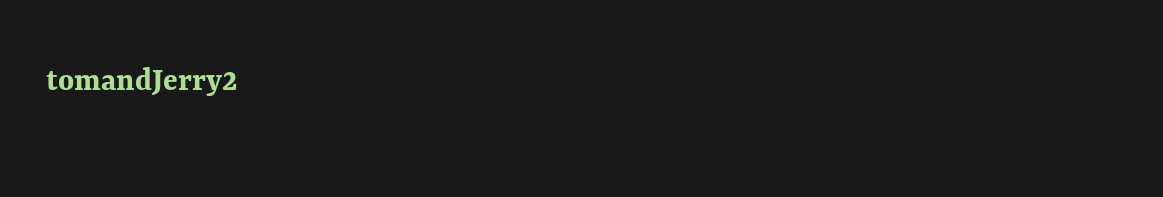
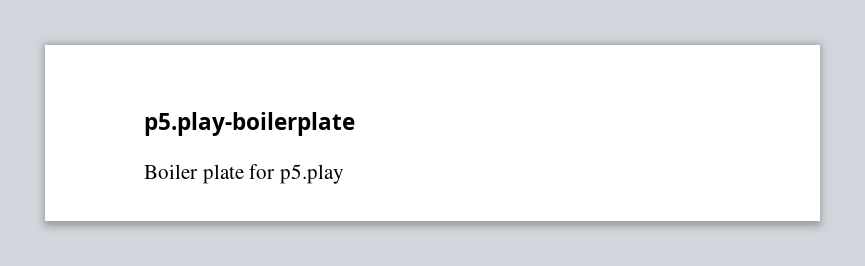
[46,67,238,96] tomandJerry2 -> [144,112,355,136] [144,164,345,184] p5.play-boilerplate // Boiler plate for p5.play

